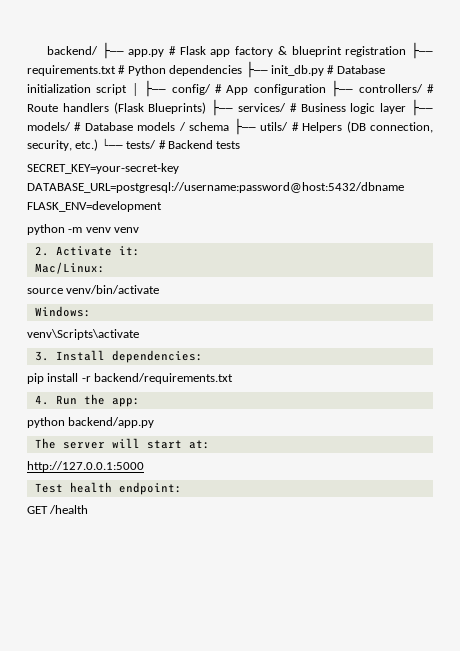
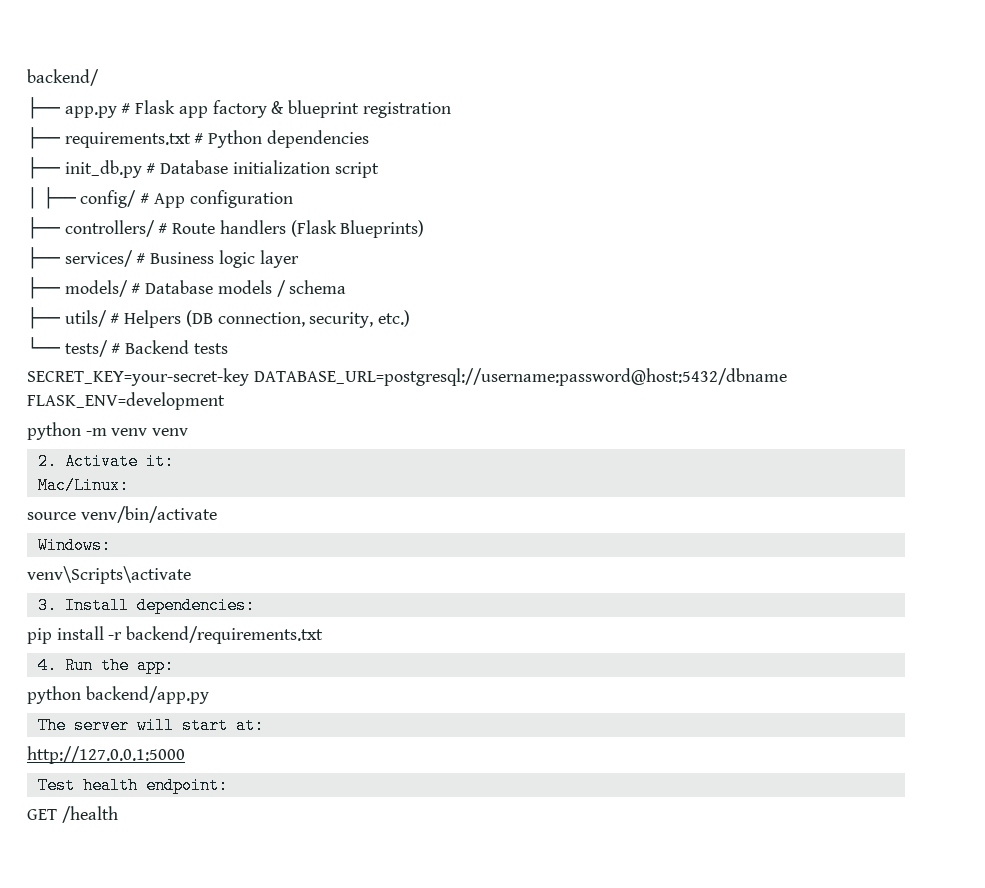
(98, 50) none -> (99, 77) //
(407, 51) none -> (451, 110) //
(243, 70) none -> (369, 139) //
(128, 89) none -> (379, 170) //
(326, 89) none -> (293, 199) //
(207, 108) none -> (425, 229) //
(407, 108) none -> (299, 259) //
(230, 126) none -> (347, 287) //
(99, 145) none -> (411, 318) //

